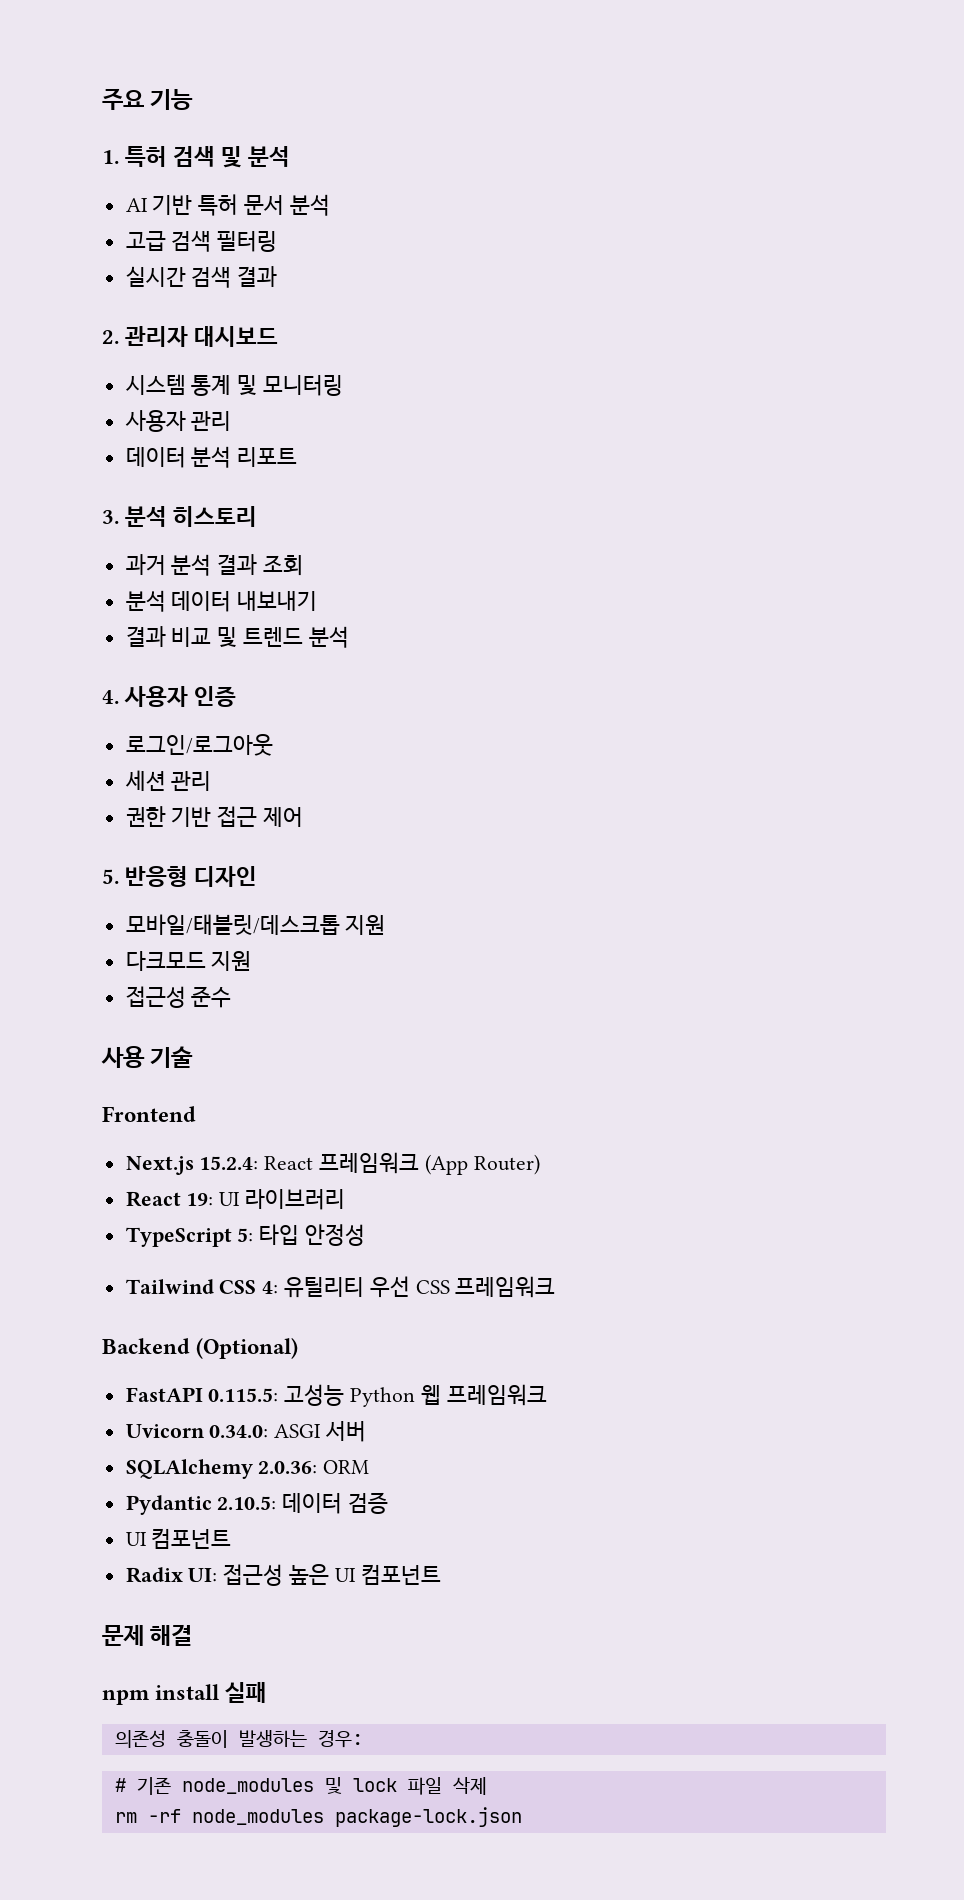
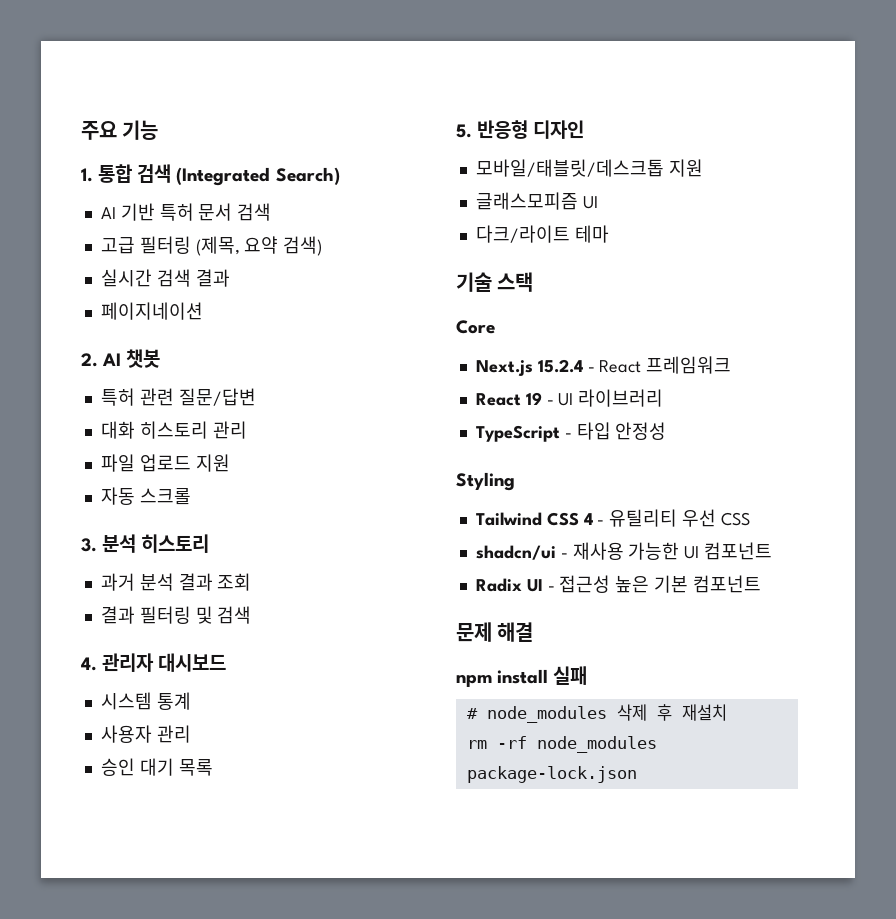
[125,146,291,168] 특허 검색 및 분석 -> [98,164,340,186] 통합 검색 (Integrated Search)
[289,194,330,216] 분석 -> [237,203,272,221] 검색
[171,230,278,252] 검색 필터링 -> [139,236,323,256] 필터링 (제목, 요약 검색)
(278, 276) none -> [100,302,203,320] // 페이지네이션
[125,326,279,347] [125,374,344,396] [124,410,232,432] [125,446,298,468] 관리자 대시보드 // 시스템 통계 및 모니터링 // 사용자 관리 // 데이터 분석 리포트 -> [102,349,161,368] [100,388,256,406] [100,421,247,439] [100,454,230,472] [100,487,191,505] AI 챗봇 // 특허 관련 질문/답변 // 대화 히스토리 관리 // 파일 업로드 지원 // 자동 스크롤
[125,590,318,612] [125,626,349,648] [102,686,237,707] [125,734,273,756] [124,770,212,791] [125,806,304,827] 분석 데이터 내보내기 // 결과 비교 및 트렌드 분석 // 4. 사용자 인증 // 로그인/로그아웃 // 세션 관리 // 권한 기반 접근 제어 -> [100,606,252,624] [81,653,227,672] [100,692,191,710] [100,725,191,743] [100,758,213,776] 결과 필터링 및 검색 // 4. 관리자 대시보드 // 시스템 통계 // 사용자 관리 // 승인 대기 목록
[125,951,252,971] [125,986,232,1008] [101,1046,145,1068] 다크모드 지원 // 접근성 준수 // 사용 -> [475,192,598,210] [475,225,609,243] 글래스모피즘 UI // 다크/라이트 테마 //
[102,1106,196,1122] // Frontend -> [497,272,534,292] [456,320,495,334] 스택 // Core
[199,1156,259,1170] 15.2.4: -> [537,359,595,373] 15.2.4 -
[424,1154,540,1175] [125,1191,214,1207] (App Router) // React 19: -> [475,392,554,406] // React 19 -
[237,1228,254,1242] 5: -> [564,433,572,438] -
(366, 1235) none -> [456,472,515,491] // Styling
[262,1281,279,1294] 4: -> [583,513,605,525] 4 -
[455,1276,556,1298] [102,1338,299,1359] [125,1384,547,1407] [125,1421,367,1442] [125,1459,370,1479] [125,1492,389,1515] 프레임워크 // Backend (Optional) // FastAPI 0.115.5: 고성능 Python 웹 프레임워크 // Uvicorn 0.34.0: ASGI 서버 // SQLAlchemy 2.0.36: ORM // Pydantic 2.10.5: 데이터 검증 // -> [475,542,680,560] // shadcn/ui - 재사용 가능한
[188,1568,218,1582] UI: -> [526,579,555,592] UI -
[334,1568,356,1582] UI -> [654,575,689,593] 기본
[114,1730,363,1748] [114,1777,442,1795] 의존성 충돌이 발생하는 경우: // # 기존 node_modules 및 lock 파일 -> [466,706,607,723] # node_modules
(487, 1786) none -> [656,704,727,721] 후 재설치

